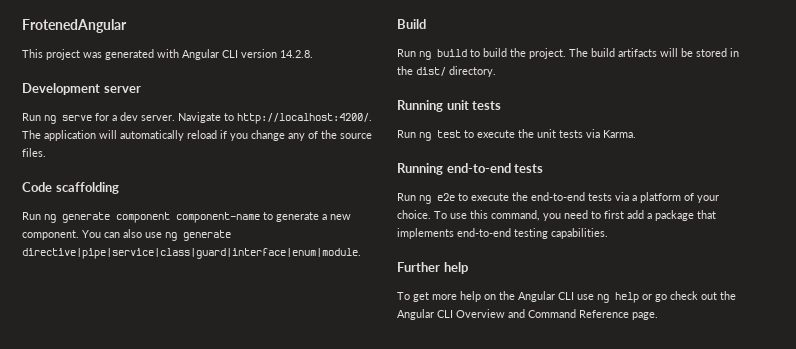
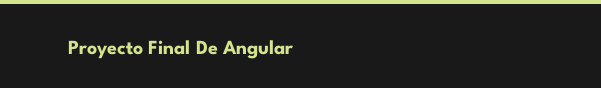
[22,19,127,33] [22,49,313,60] [22,83,141,95] [22,112,372,124] [22,130,372,141] [22,148,46,157] [22,182,119,194] [22,212,351,223] [22,229,231,241] [22,248,361,259] [397,19,426,29] [397,48,739,60] [397,66,496,77] [397,100,502,112] [397,129,636,141] [397,163,544,175] [397,192,719,204] [397,210,716,221] [397,228,608,239] [397,262,468,274] [397,291,736,303] [397,309,658,320] FrotenedAngular // This project was generated with Angular CLI version 14.2.8. // Development server // Run ng serve for a dev server. Navigate to http://localhost:4200/. The application will automatically reload if you change any of the source files. // Code scaffolding // Run ng generate component component-name to generate a new component. You can also use ng generate directive|pipe|service|class|guard|interface|enum|module. // Build // Run ng build to build the project. The build artifacts will be stored in the dist/ directory. // Running unit tests // Run ng test to execute the unit tests via Karma. // Running end-to-end tests // Run ng e2e to execute the end-to-end tests via a platform of your choice. To use this command, you need to first add a package that implements end-to-end testing capabilities. // Further help // To get more help on the Angular CLI use ng help or go check out the Angular CLI Overview and Command Reference page. -> [68,40,294,59] Proyecto Final De Angular

